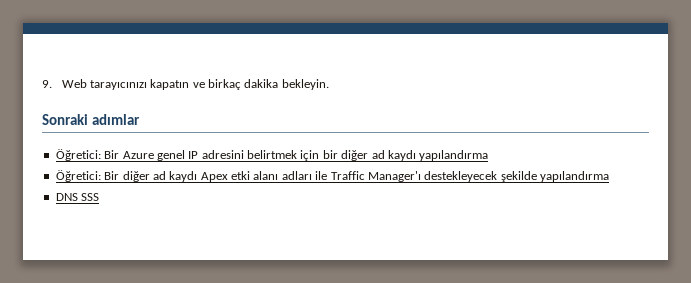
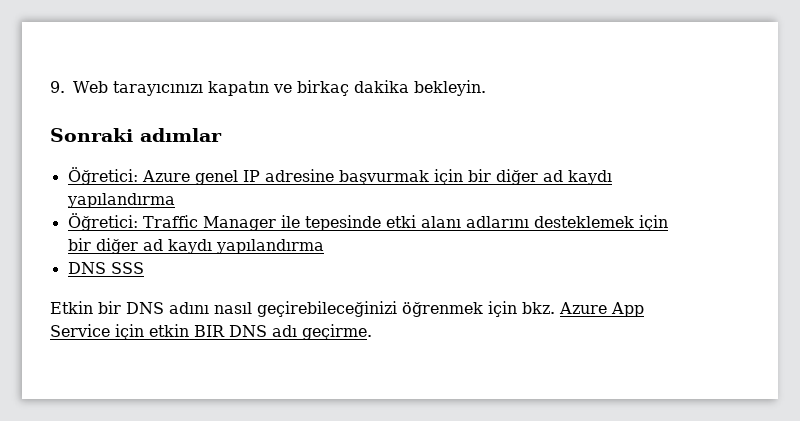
[104,150,120,159] Bir -> (138, 176) none
[201,150,297,159] adresini belirtmek -> [264,169,429,185] adresine başvurmak
[104,171,609,182] [55,193,100,201] Bir diğer ad kaydı Apex etki alanı adları ile Traffic Manager'ı destekleyecek şekilde yapılandırma // DNS SSS -> [142,215,668,231] [67,238,324,254] [67,262,144,274] [50,301,644,317] [50,324,372,340] Traffic Manager ile tepesinde etki alanı adlarını desteklemek için bir diğer ad kaydı yapılandırma // DNS SSS // Etkin bir DNS adını nasıl geçirebileceğinizi öğrenmek için bkz. Azure App Service için etkin BIR DNS adı geçirme.

